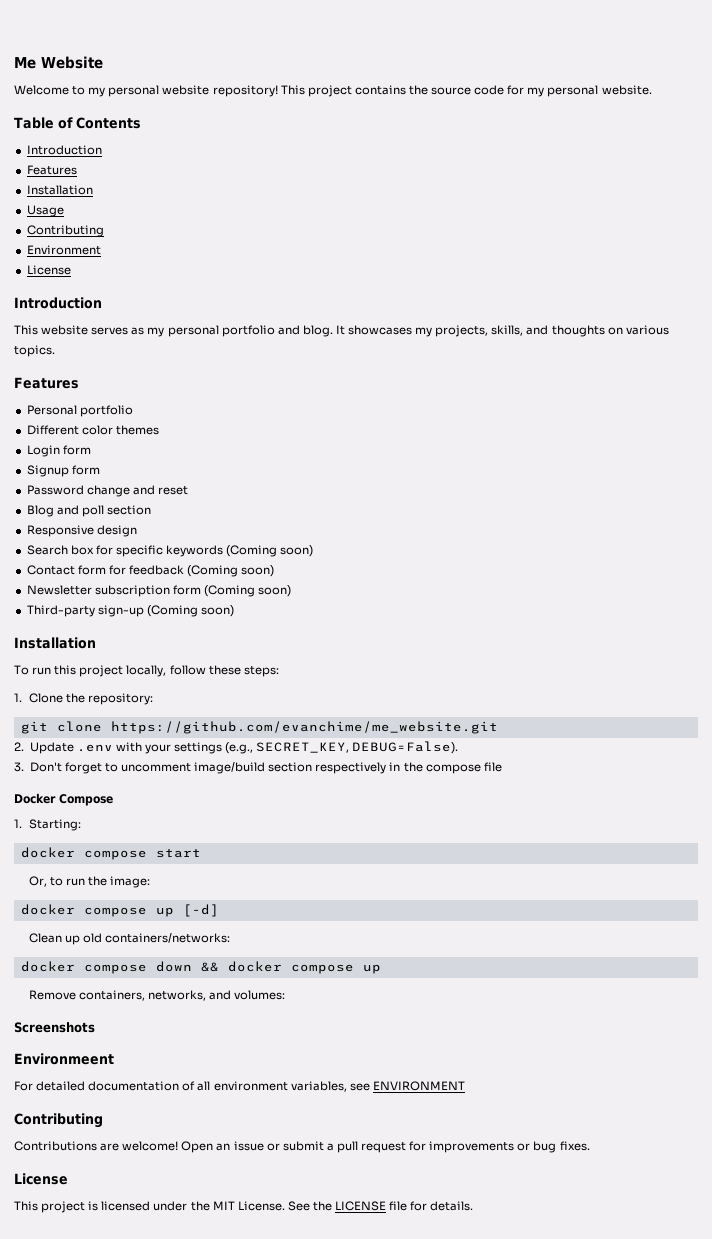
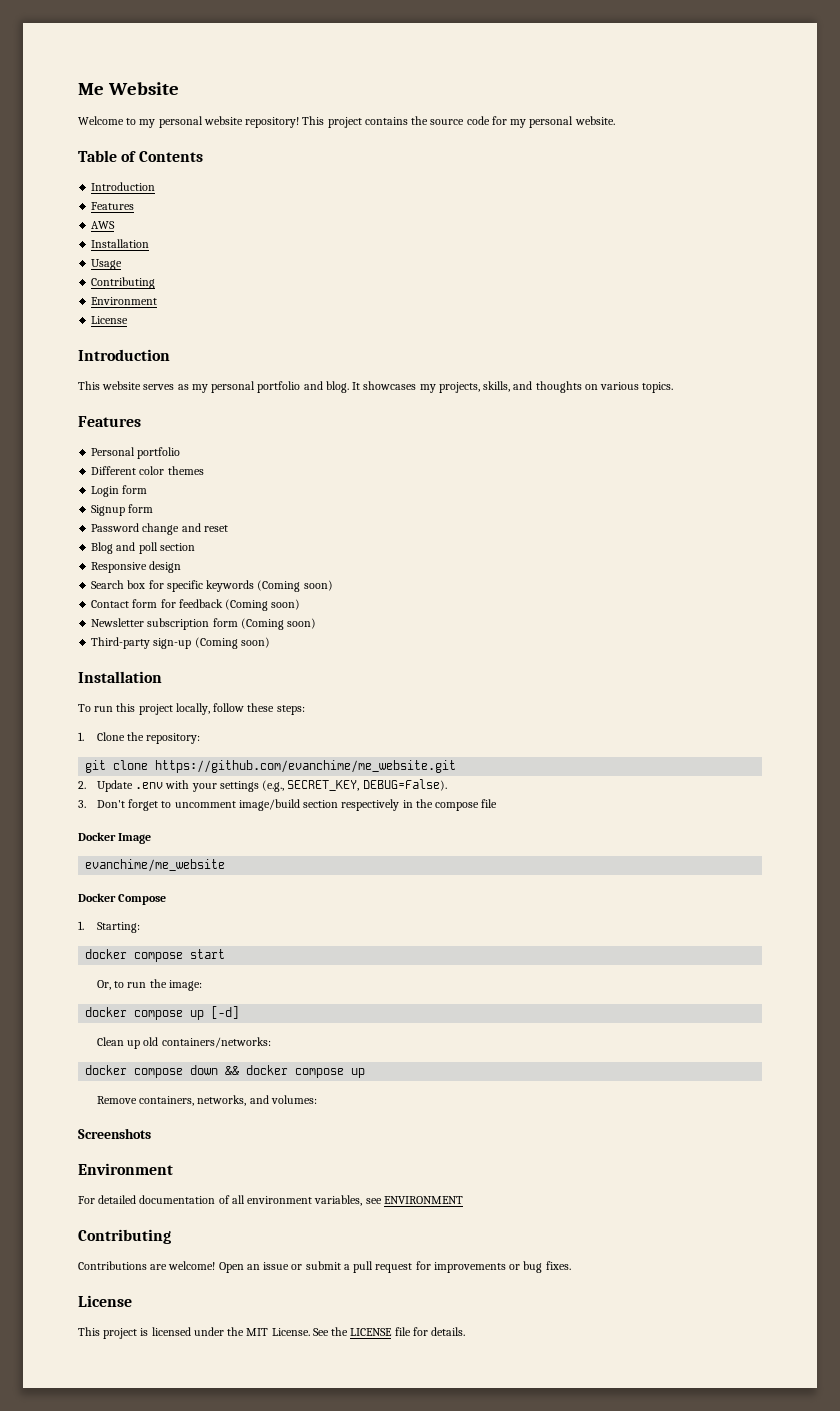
(77, 170) none -> [91,221,116,229] // AWS
(502, 767) none -> [78,832,152,844] [85,859,226,872] // Docker Image // evanchime/me_website
[14,1053,114,1065] Environmeent -> [78,1163,173,1175] Environment

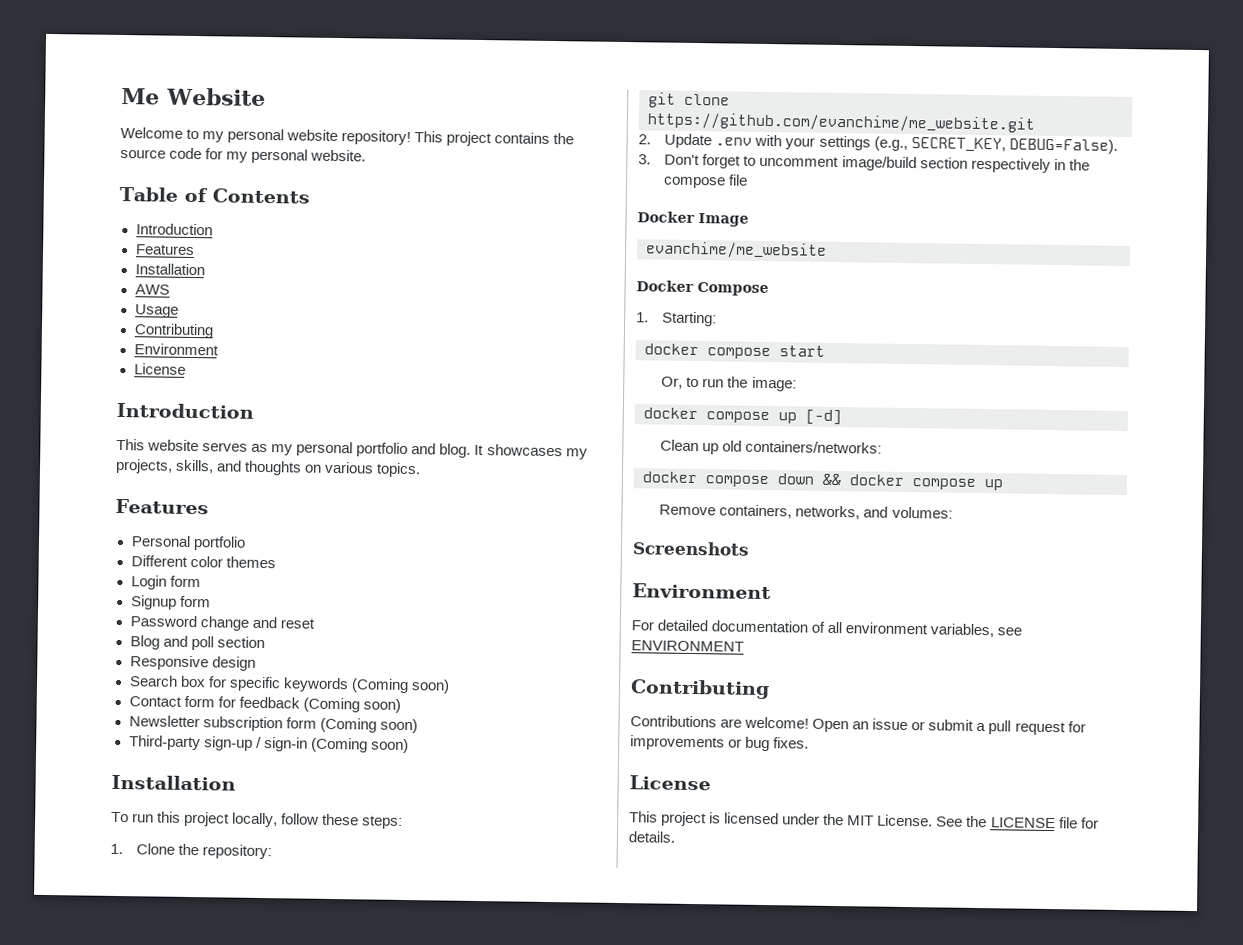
(135, 206) none -> [134,263,205,276] // Installation
[91,239,150,248] // Installation -> (170, 289) none
(192, 643) none -> [255,736,308,752] / sign-in

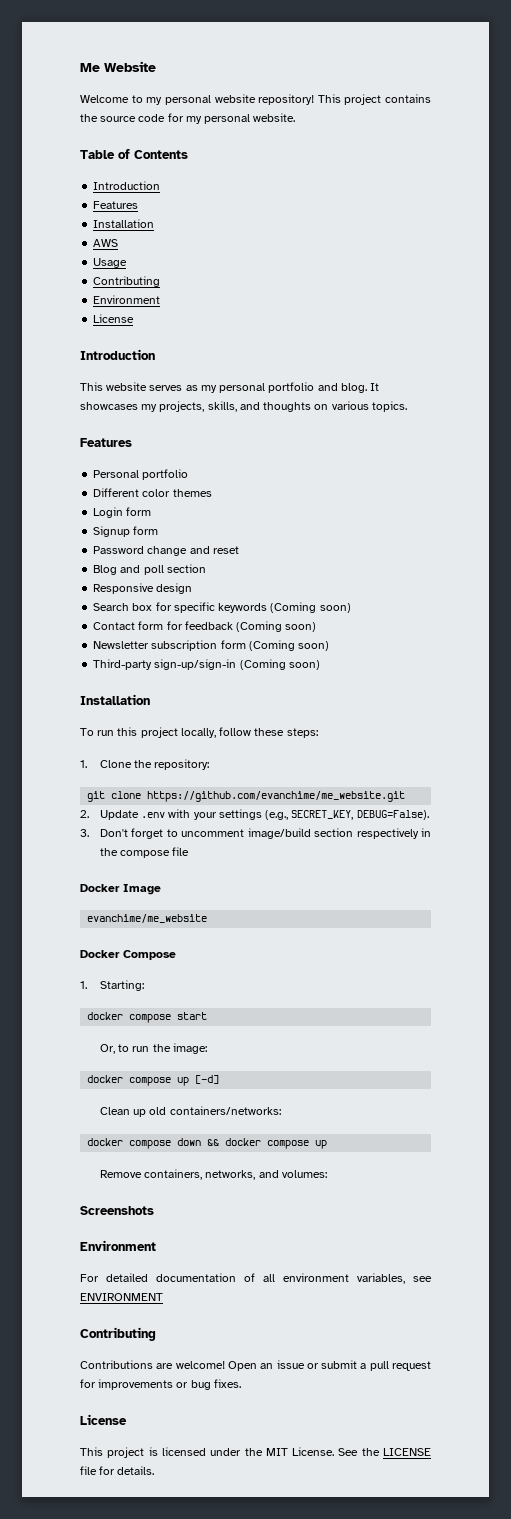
[203,736,308,752] sign-up / sign-in -> [154,659,237,670] sign-up/sign-in

